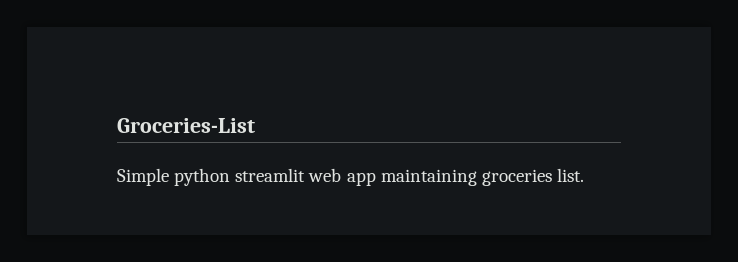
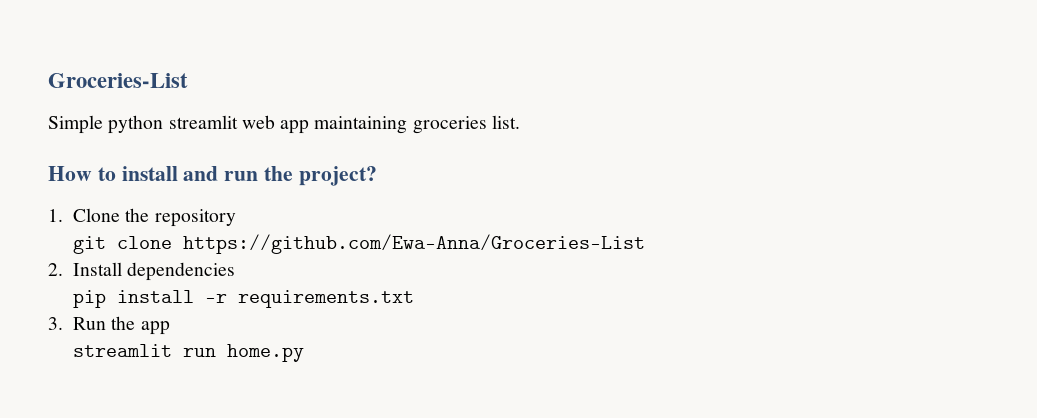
(584, 175) none -> [48,166,377,186] [48,208,236,227] [73,234,646,254] [48,262,236,281] [73,290,415,308] [48,316,170,335] [73,344,305,362] // How to install and run the project? // 1. Clone the repository // git clone https://github.com/Ewa-Anna/Groceries-List // 2. Install dependencies // pip install -r requirements.txt // 3. Run the app // streamlit run home.py

